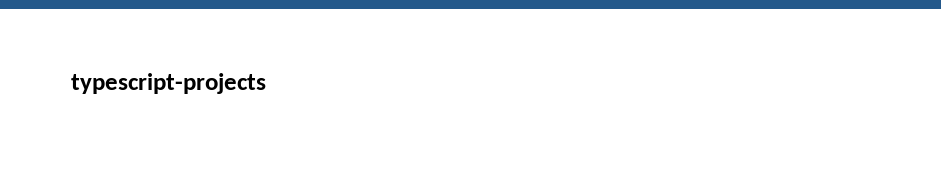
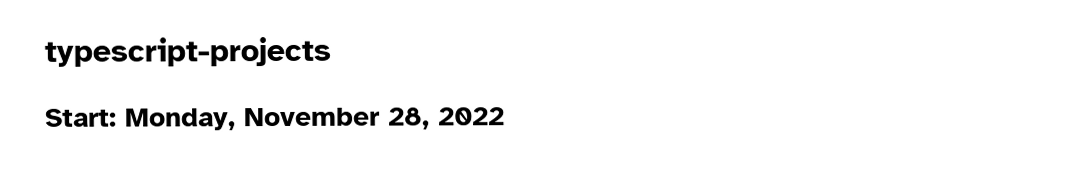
(266, 83) none -> [45,107,505,131] // Start: Monday, November 28, 2022

